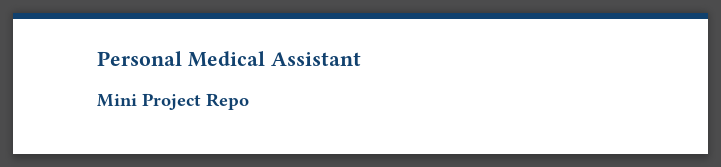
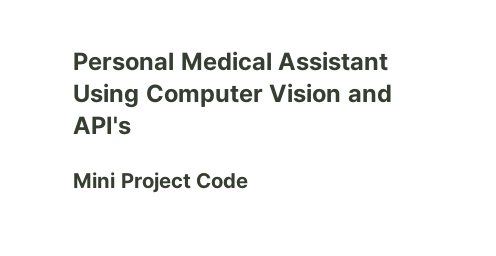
(361, 59) none -> [73,83,392,108] [73,116,131,135] Using Computer Vision and API's
[206,93,249,110] Repo -> [196,172,249,189] Code

